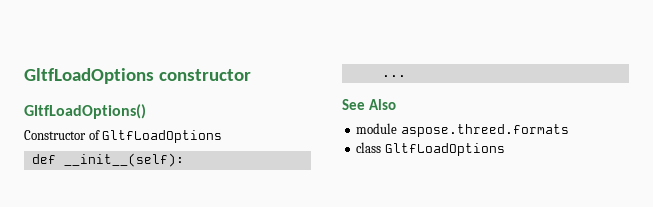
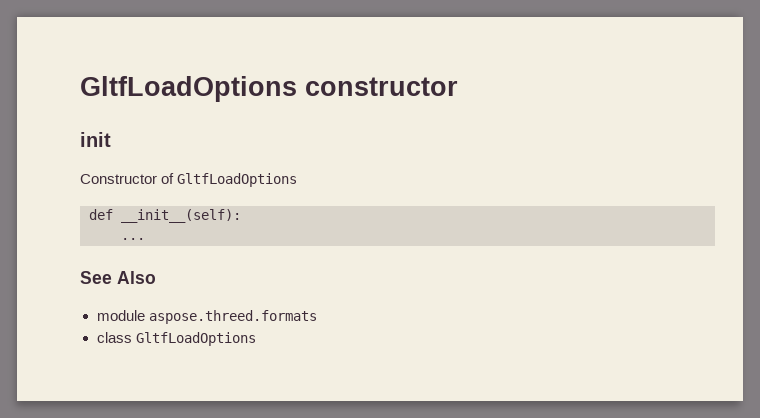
[24,104,146,119] GltfLoadOptions() -> [80,132,111,147] init

